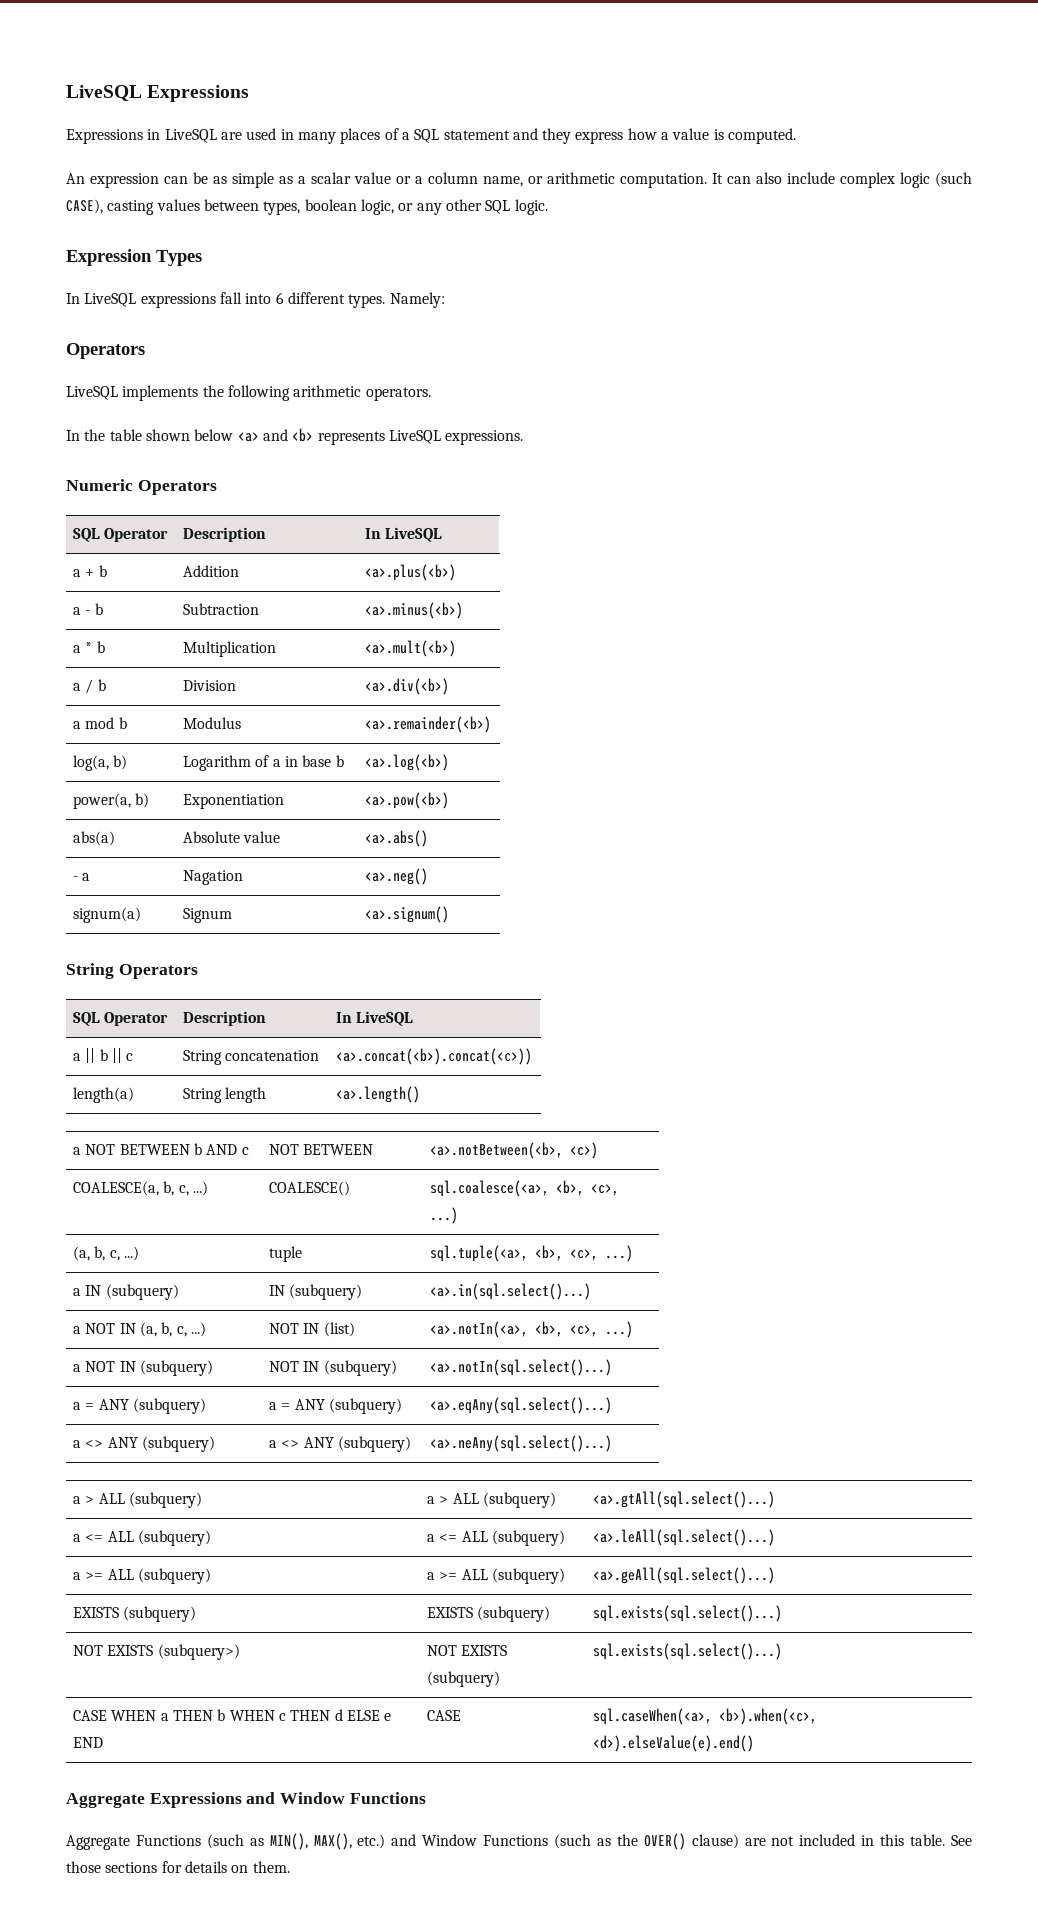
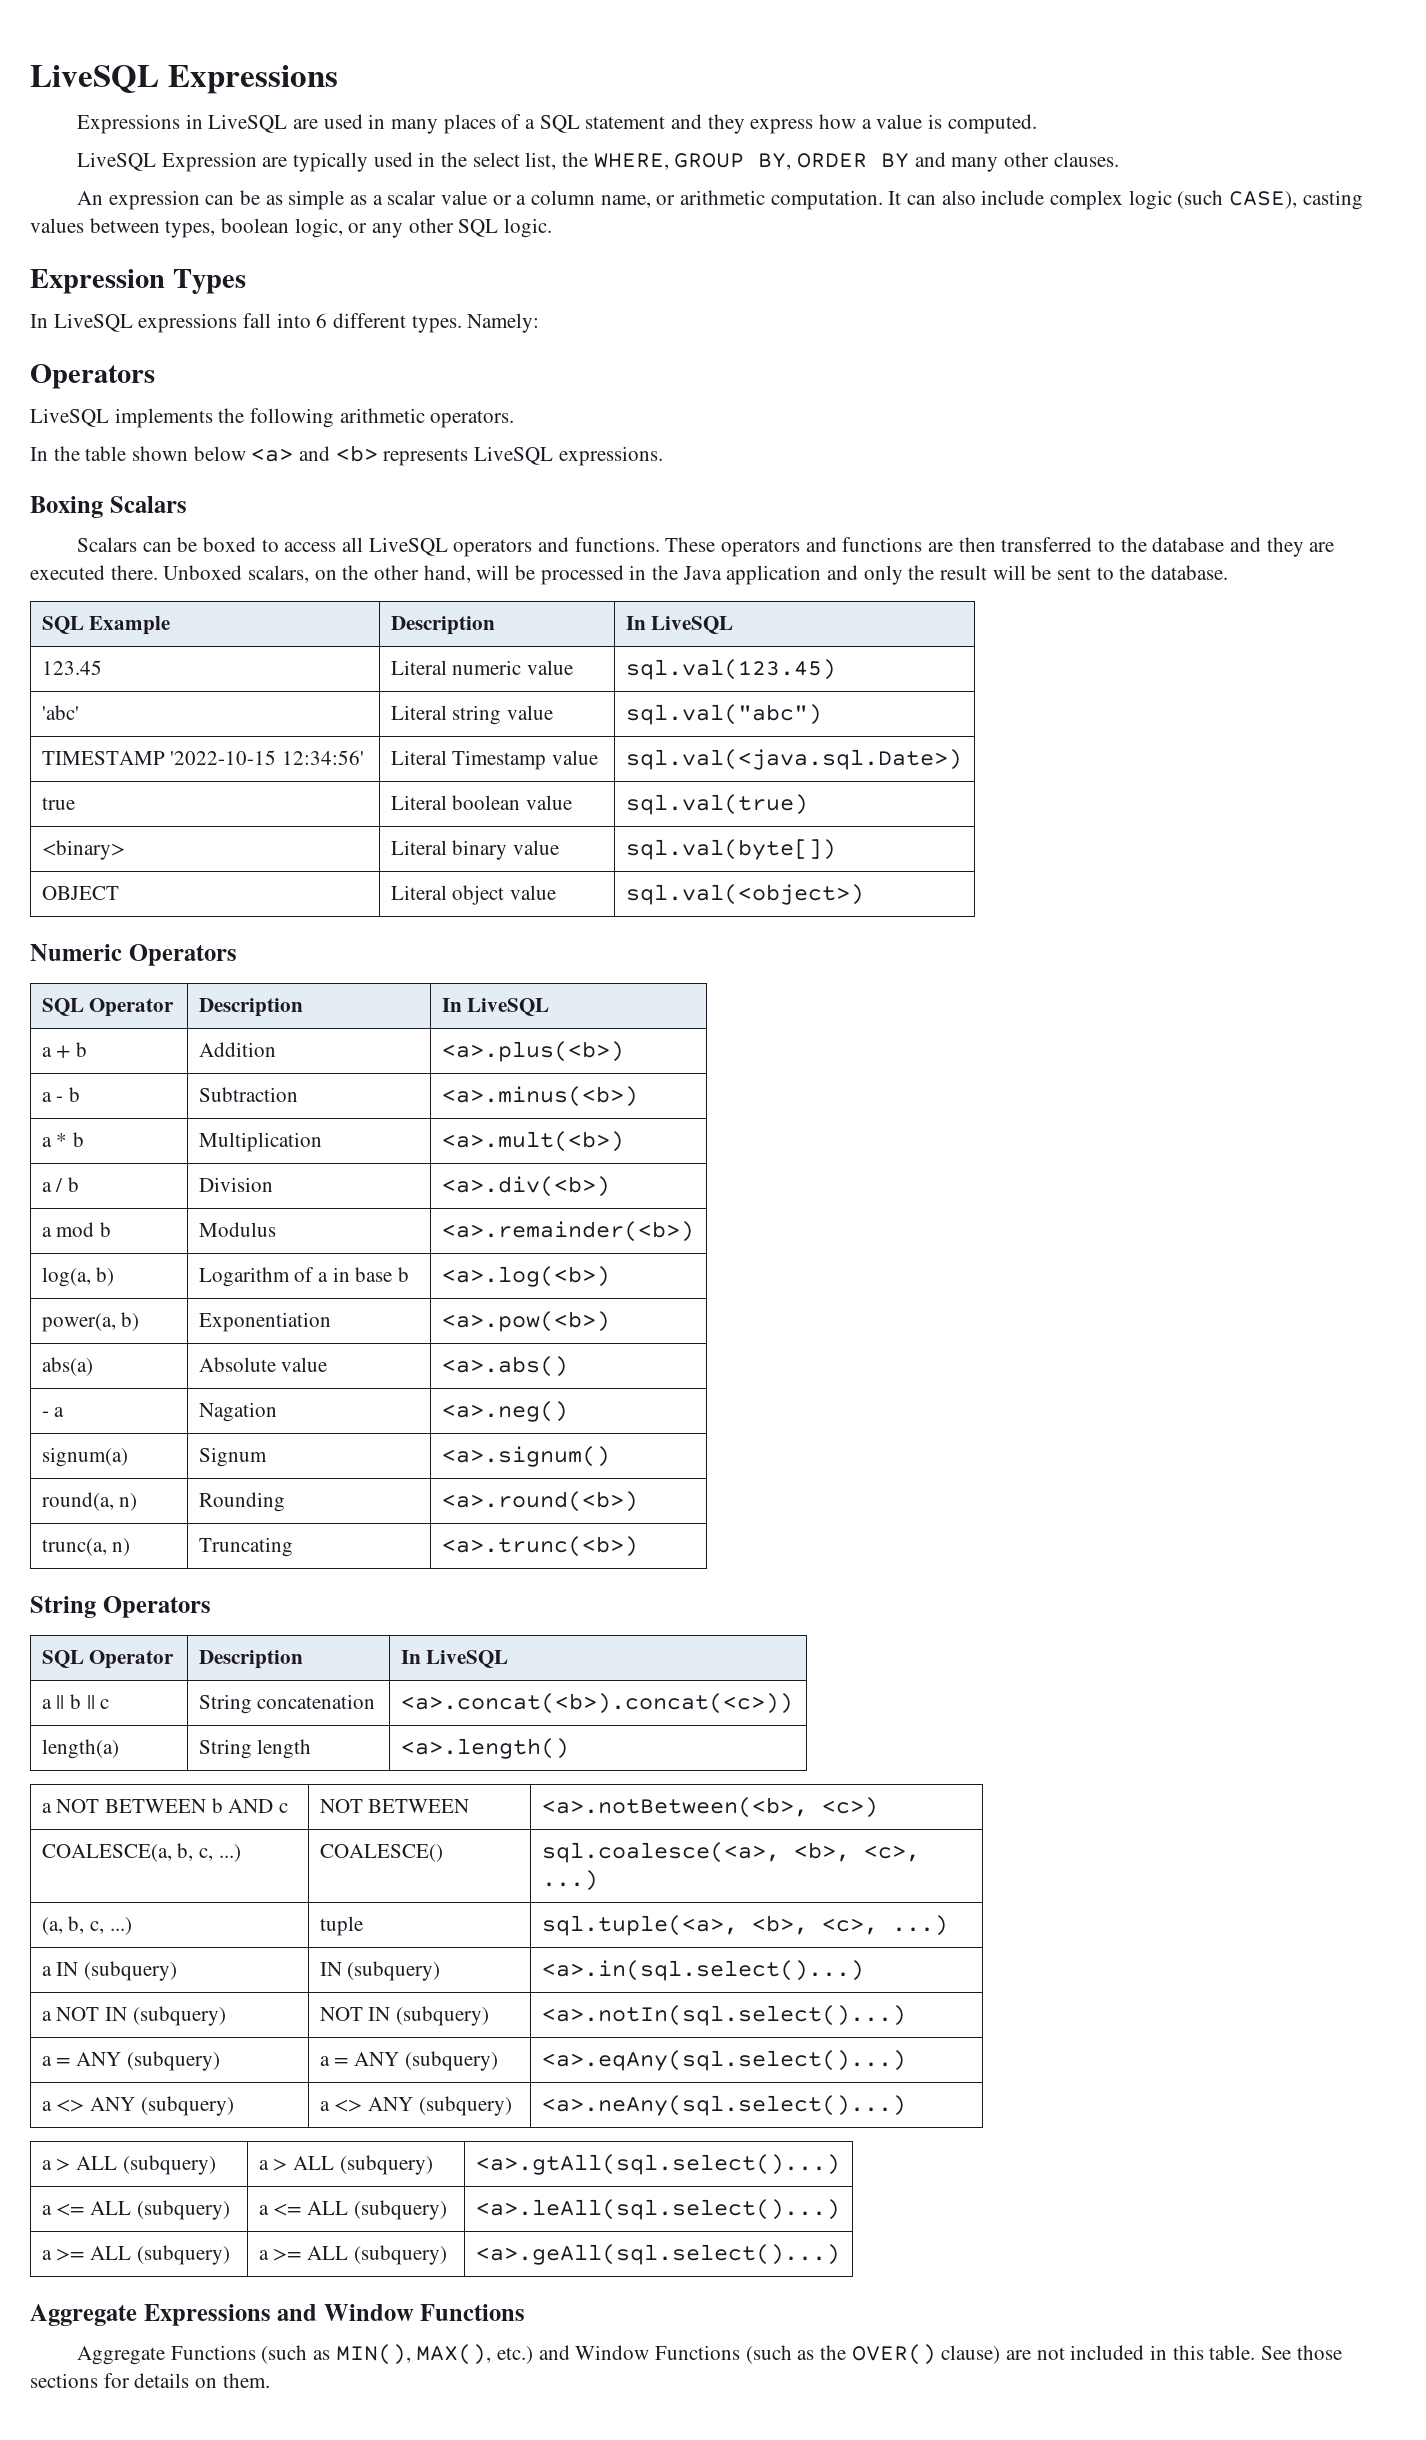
(797, 136) none -> [76,152,1119,172] // LiveSQL Expression are typically used in the select list, the WHERE, GROUP BY, ORDER BY and many other clauses.
(524, 437) none -> [30,496,187,518] [76,537,1335,557] [30,565,1229,585] [41,616,171,635] [390,616,495,635] [625,616,734,634] [41,660,102,675] [390,660,573,675] [625,659,836,680] [41,705,79,720] [390,705,553,725] [625,704,822,725] [41,750,364,765] [390,750,598,770] [625,749,962,770] [41,797,75,810] [390,795,572,810] [625,794,808,815] [41,840,125,860] [390,840,559,860] [625,839,836,860] [41,886,119,900] [390,885,556,905] [625,884,864,905] // Boxing Scalars // Scalars can be boxed to access all LiveSQL operators and functions. These operators and functions are then transferred to the database and they are executed there. Unboxed scalars, on the other hand, will be processed in the Java application and only the result will be sent to the database. // SQL Example | Description | In LiveSQL // 123.45 | Literal numeric value | sql.val(123.45) // 'abc' | Literal string value | sql.val("abc") // TIMESTAMP '2022-10-15 12:34:56' | Literal Timestamp value | sql.val(<java.sql.Date>) // true | Literal boolean value | sql.val(true) // <binary> | Literal binary value | sql.val(byte[]) // OBJECT | Literal object value | sql.val(<object>)
(449, 914) none -> [41,1492,138,1511] [198,1492,285,1512] [441,1491,638,1512] [41,1538,131,1556] [198,1537,293,1557] [441,1536,638,1557] // round(a, n) | Rounding | <a>.round(<b>) // trunc(a, n) | Truncating | <a>.trunc(<b>)
[72,1322,206,1337] [268,1322,355,1337] [429,1321,633,1338] // a NOT IN (a, b, c, ...) | NOT IN (list) | <a>.notIn(<a>, <b>, <c>, ...) -> (864, 1970) none
[72,1606,197,1622] [426,1606,551,1622] [592,1605,782,1622] [72,1644,240,1660] [426,1645,508,1656] [426,1671,500,1687] [592,1643,782,1660] [72,1709,392,1721] [72,1737,103,1748] [426,1710,461,1721] [592,1708,817,1725] [592,1735,754,1752] // EXISTS (subquery) | EXISTS (subquery) | sql.exists(sql.select()...) // NOT EXISTS (subquery>) | NOT EXISTS (subquery) | sql.exists(sql.select()...) // CASE WHEN a THEN b WHEN c THEN d ELSE e END | CASE | sql.caseWhen(<a>, <b>).when(<c>, <d>).elseValue(e).end() -> (840, 2254) none

